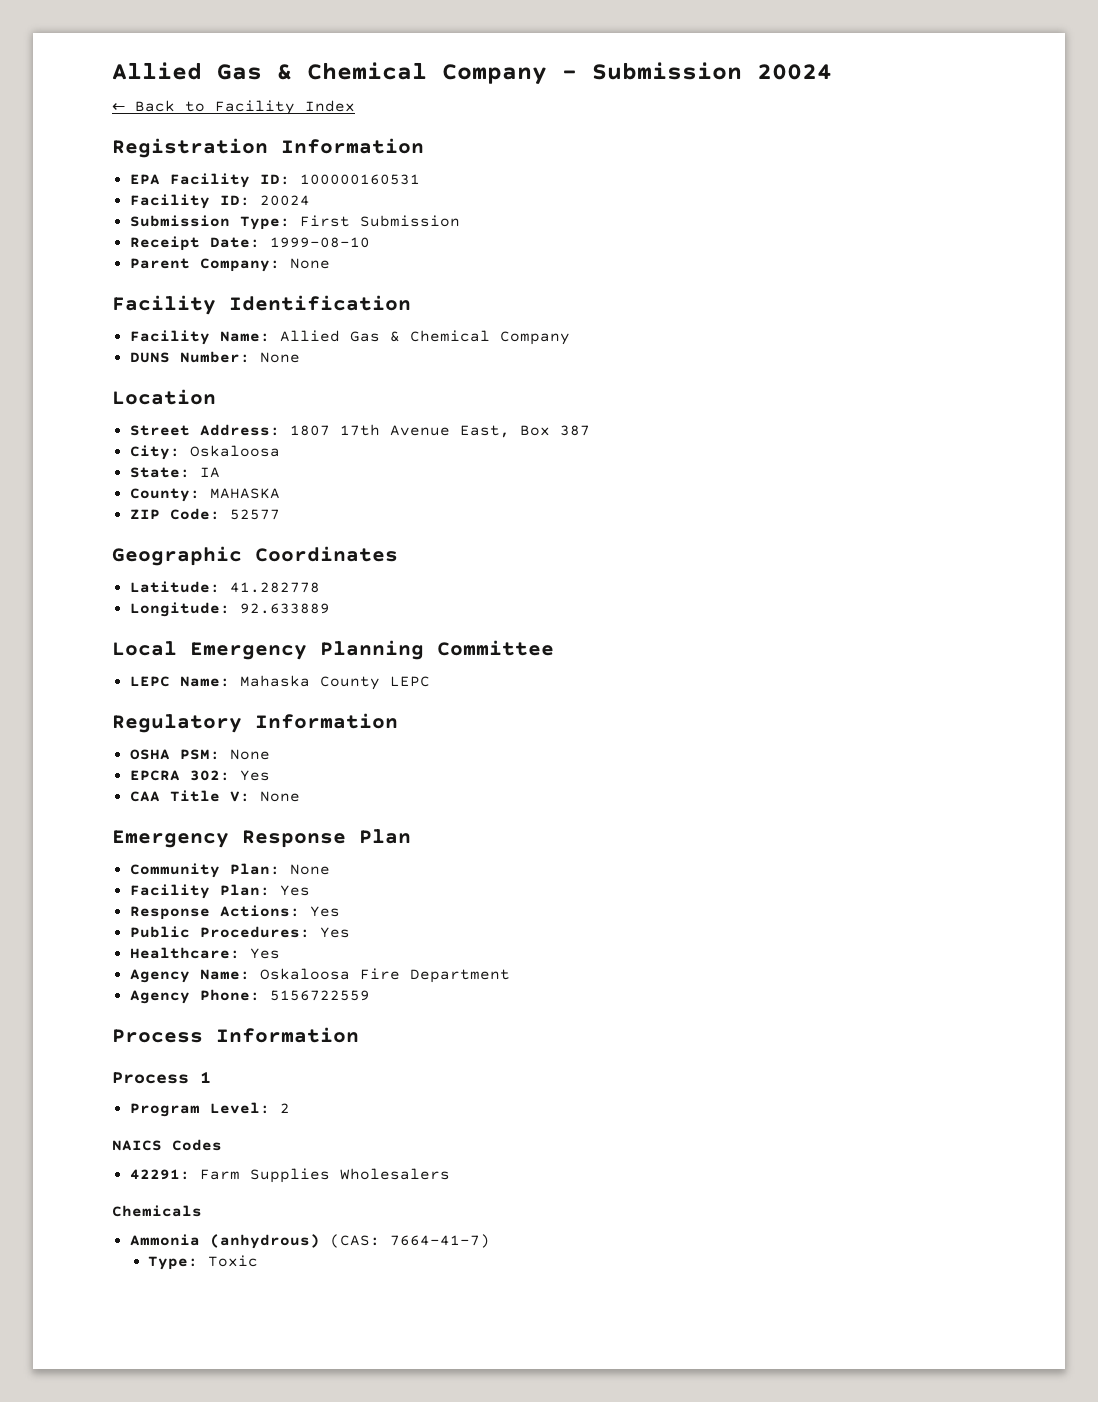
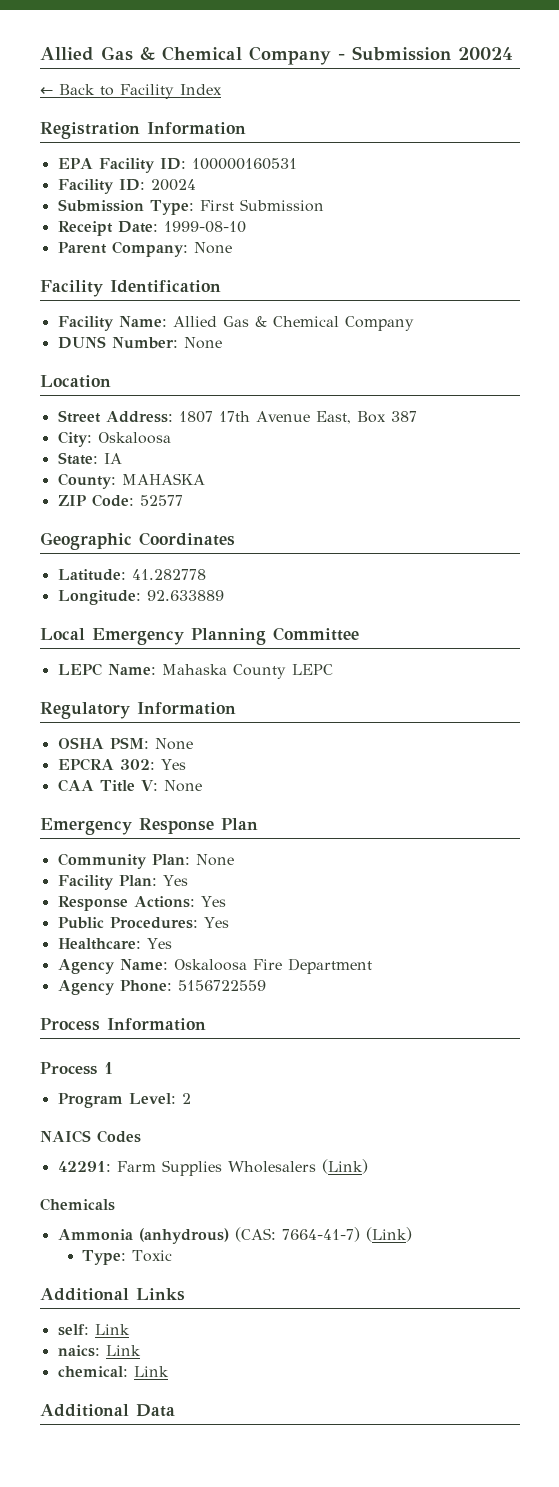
(450, 1174) none -> [321,1159,368,1174] (Link)
(490, 1241) none -> [365,1227,412,1242] (Link)
(259, 1261) none -> [40,1288,185,1301] [57,1324,130,1336] [57,1345,141,1357] [57,1366,169,1377] [40,1404,175,1417] // Additional Links // self: Link // naics: Link // chemical: Link // Additional Data

